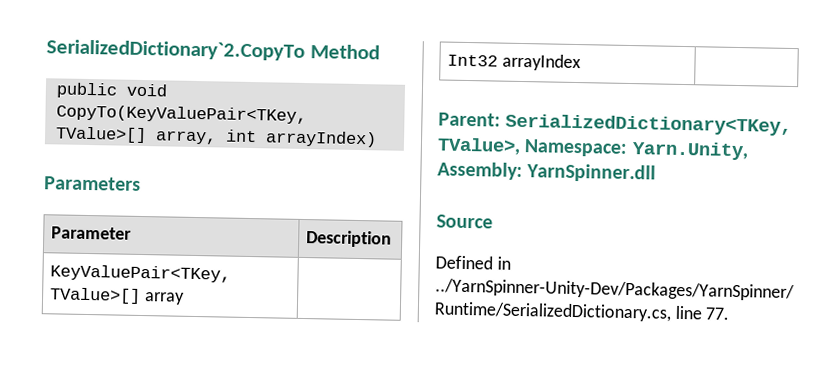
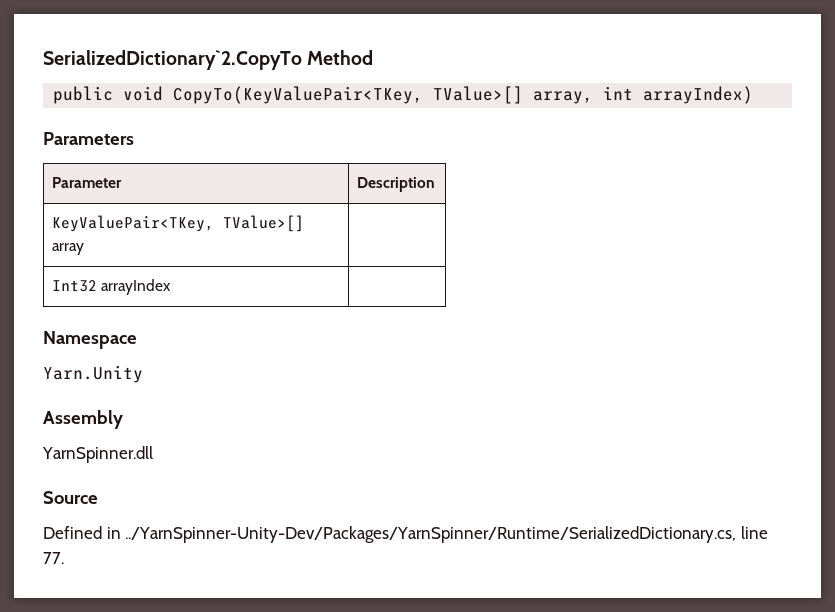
[438,112,793,137] [437,137,749,161] [437,161,523,181] Parent: SerializedDictionary<TKey, TValue>, Namespace: Yarn.Unity, Assembly: -> [43,331,137,349] [43,365,143,383] [43,410,123,429] Namespace // Yarn.Unity // Assembly //

